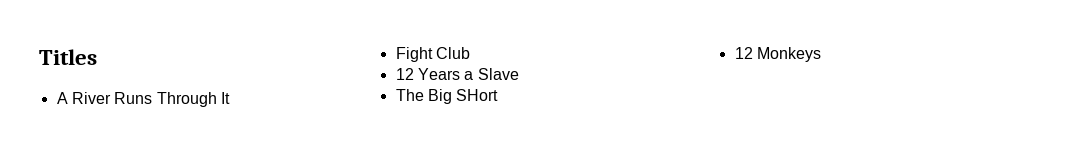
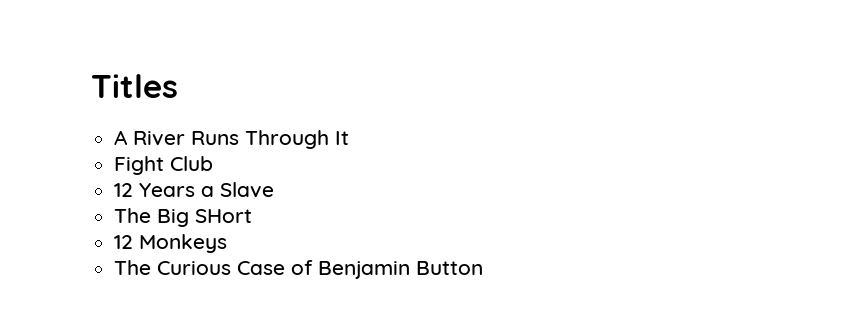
(821, 54) none -> [114,260,484,279] // The Curious Case of Benjamin Button

